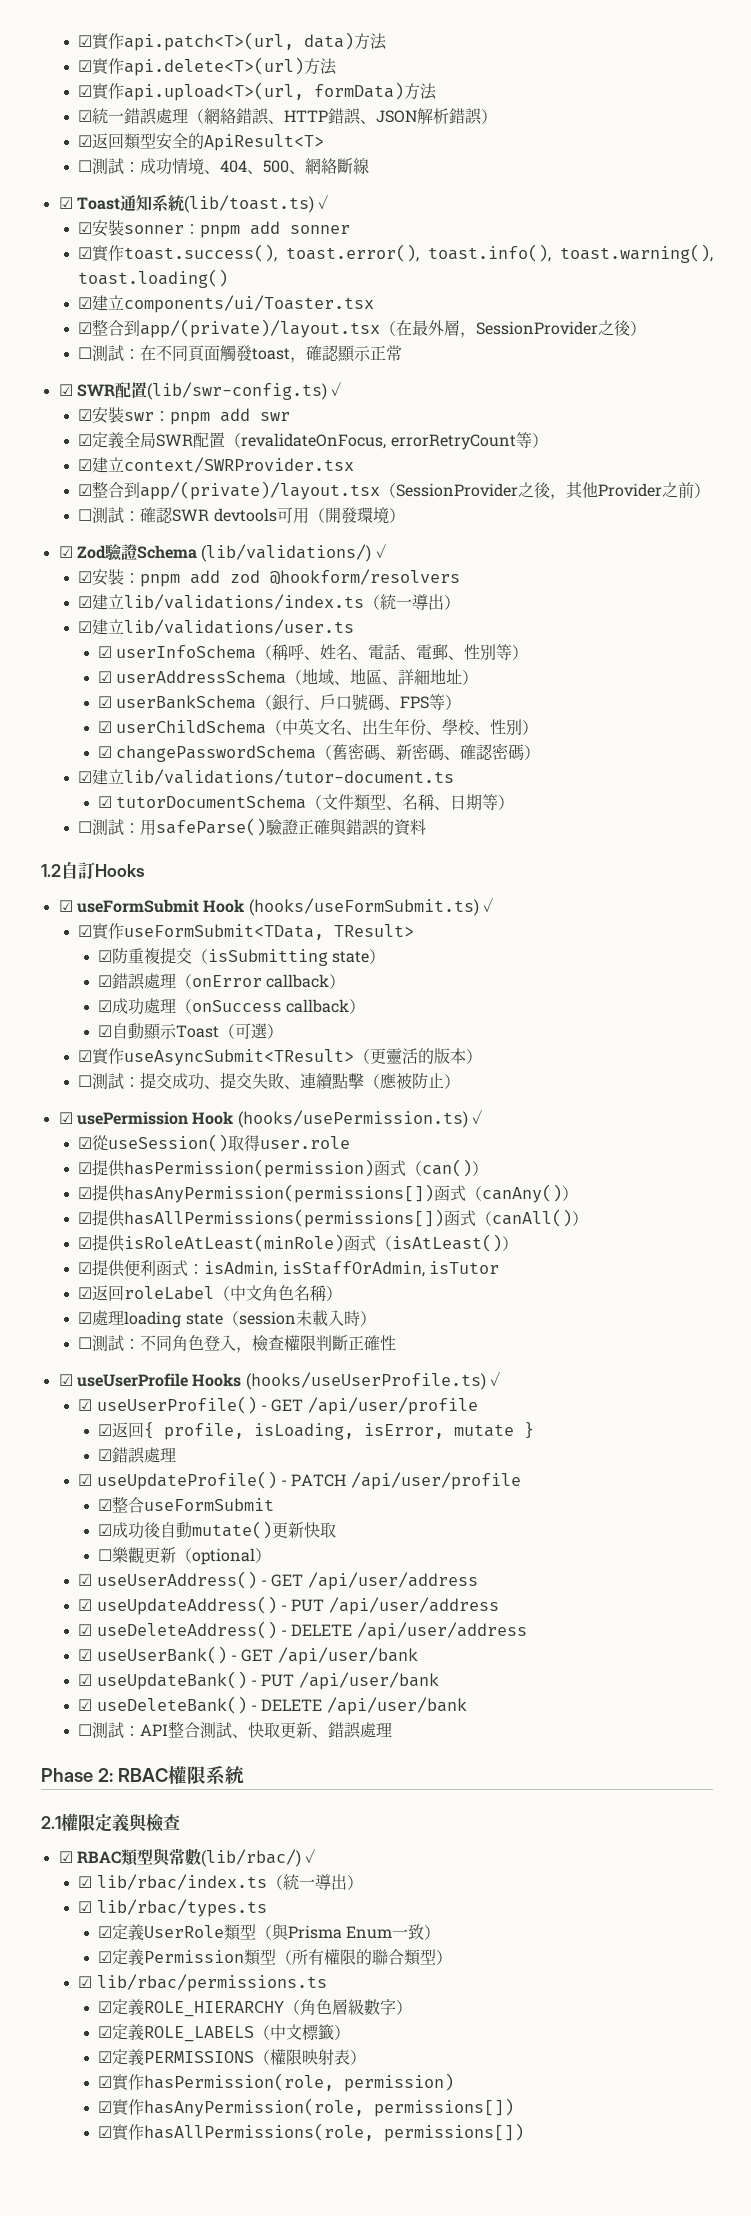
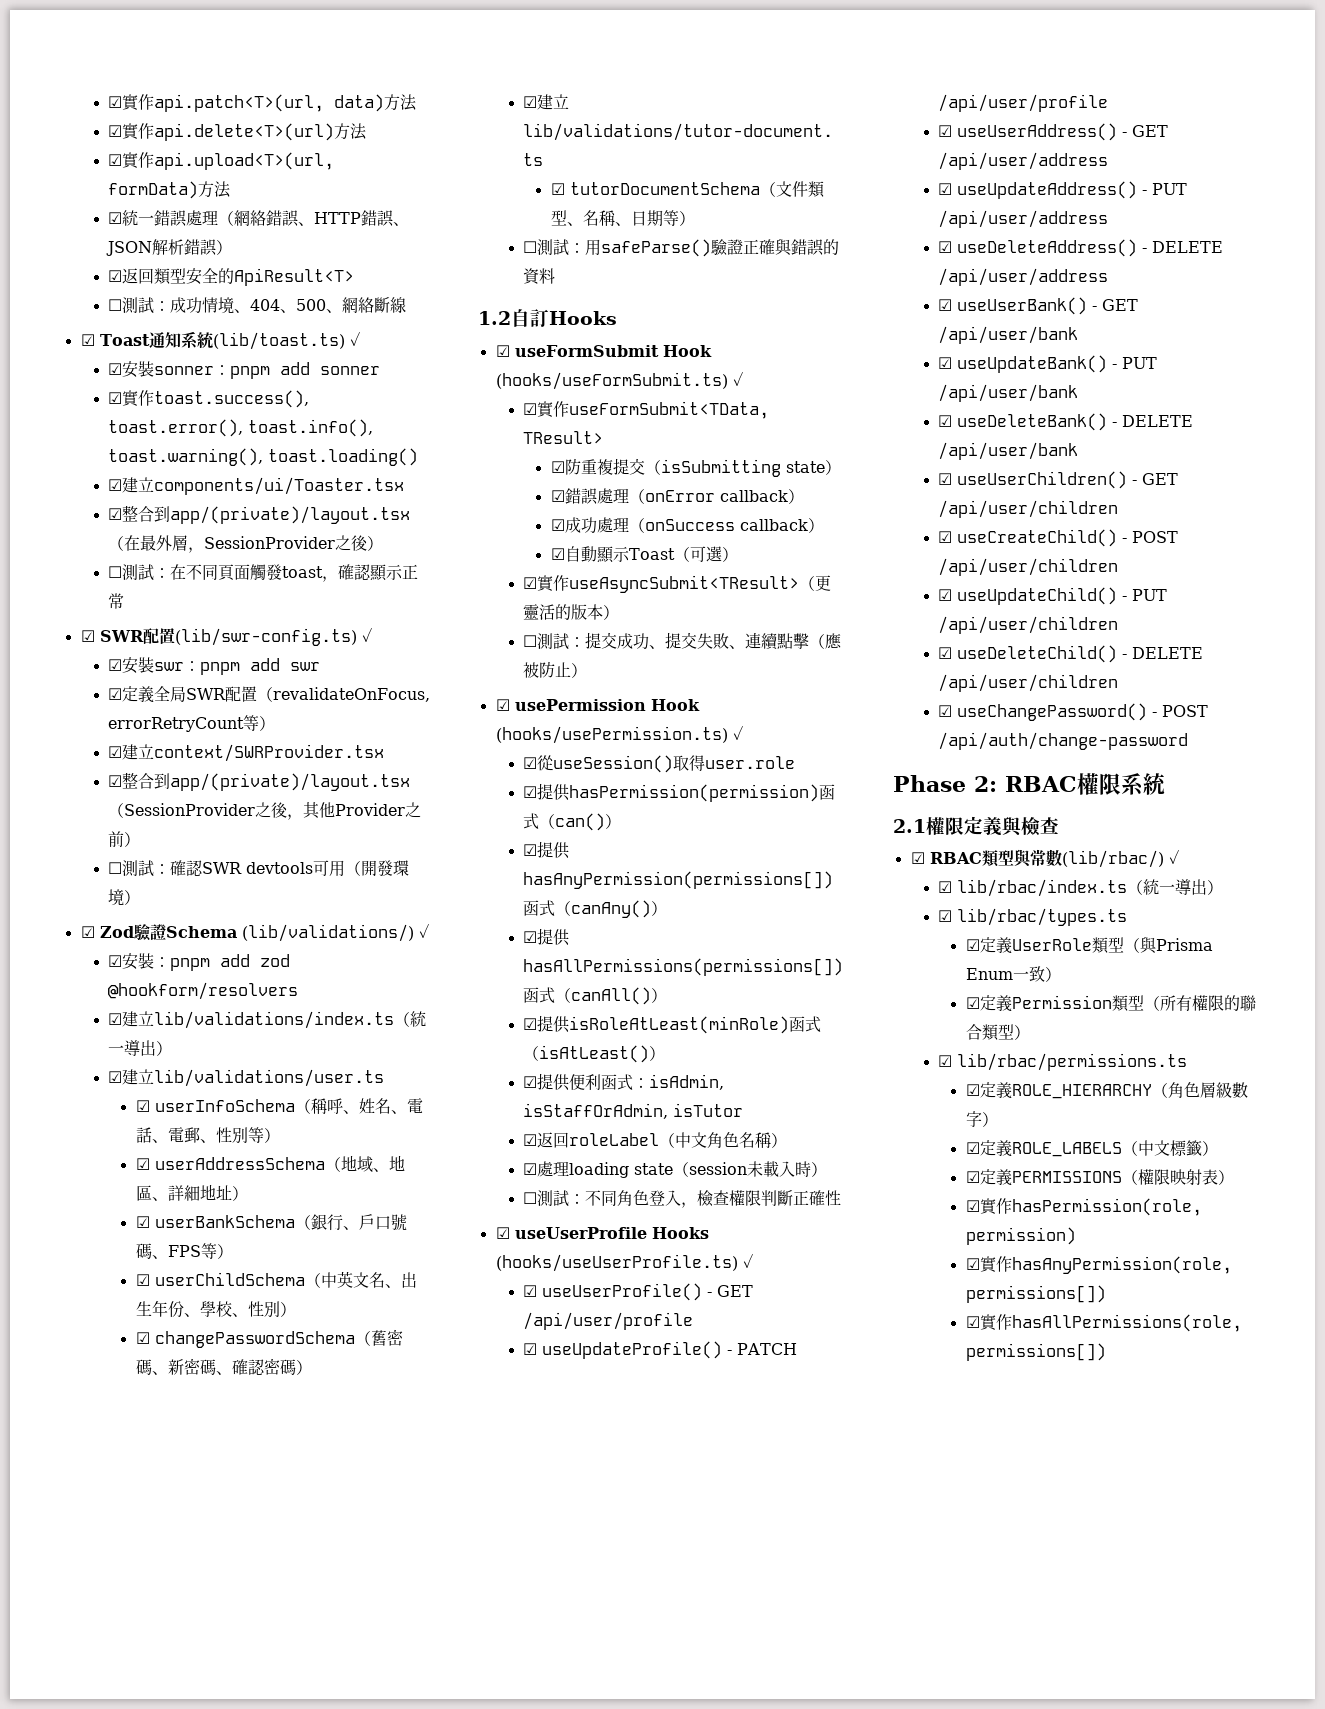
[98,1422,535,1440] [98,1447,177,1464] // ☑返回{ profile, isLoading, isError, mutate } // ☑錯誤處理 -> (694, 1321) none
[98,1496,275,1513] [98,1521,337,1539] [98,1547,272,1565] // ☑整合useFormSubmit // ☑成功後自動mutate()更新快取 // ☐樂觀更新（optional） -> (1109, 103) none
[78,1721,393,1739] ☐測試：API整合測試、快取更新、錯誤處理 -> [938,471,1179,489] [938,500,1119,518] [938,529,1179,547] [938,558,1119,576] [938,587,1168,605] [938,616,1119,634] [938,645,1204,663] [938,674,1119,692] [938,703,1209,721] [938,732,1189,750] ☑ useUserChildren() - GET /api/user/children // ☑ useCreateChild() - POST /api/user/children // ☑ useUpdateChild() - PUT /api/user/children // ☑ useDeleteChild() - DELETE /api/user/children // ☑ useChangePassword() - POST /api/auth/change-password

